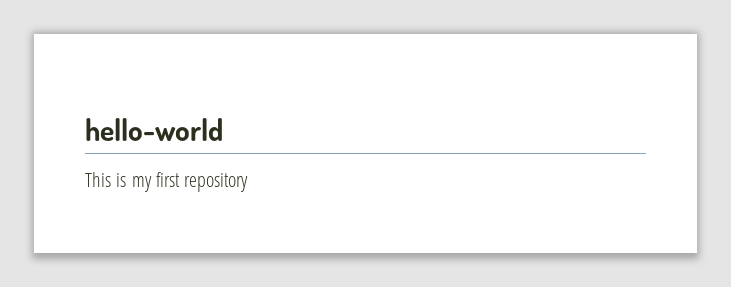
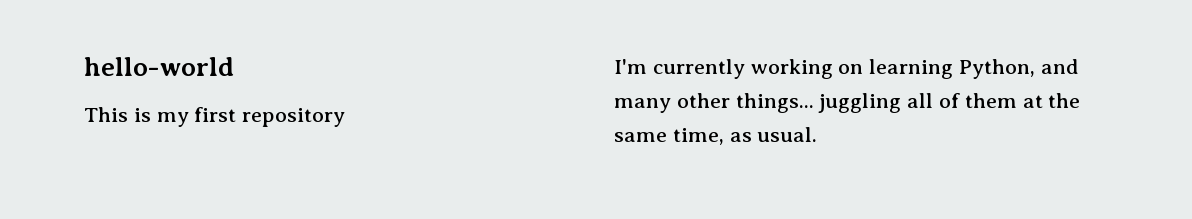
(249, 182) none -> [614,59,1079,79] [614,93,1081,113] [614,127,818,145] // I'm currently working on learning Python, and many other things... juggling all of them at the same time, as usual.

